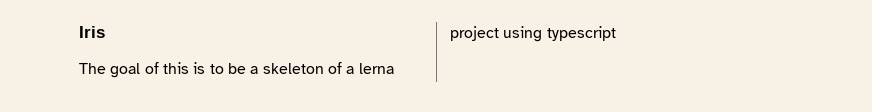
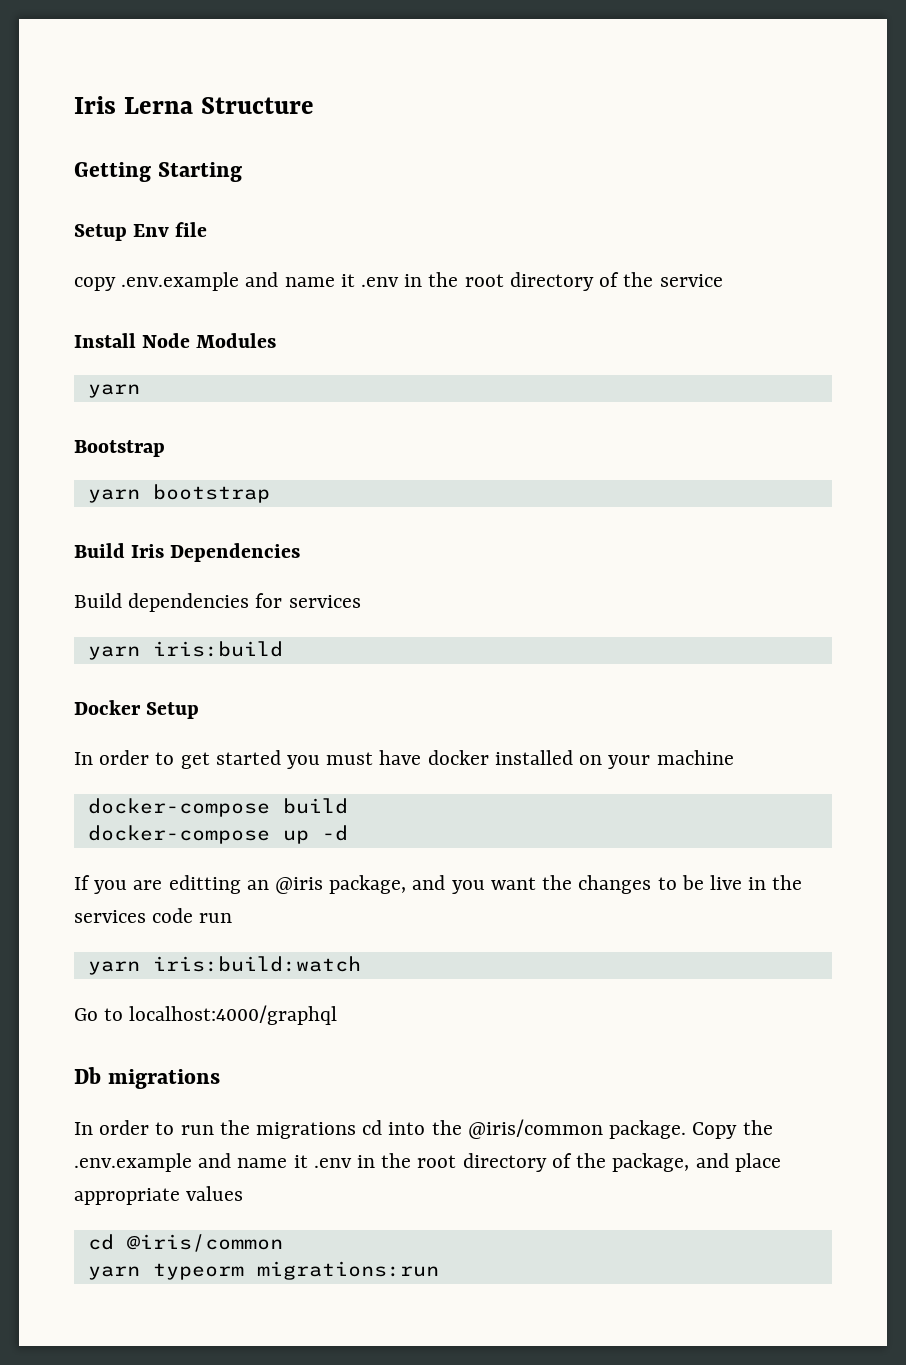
[79,26,105,38] [79,62,394,78] [450,26,616,42] Iris // The goal of this is to be a skeleton of a lerna project using typescript -> [74,96,314,114] [74,162,242,182] [74,222,208,241] [74,272,723,291] [74,333,277,348] [87,384,140,398] [74,440,165,457] [87,484,270,503] [74,543,301,562] [74,593,361,612] [87,641,283,660] [74,700,200,719] [74,750,734,769] [87,798,348,817] [87,825,348,844] [74,875,803,894] [74,908,233,923] [87,956,361,975] [74,1005,338,1025] [74,1067,220,1089] [74,1119,773,1139] [74,1153,781,1172] [74,1186,244,1205] [87,1234,283,1252] [87,1261,439,1280] Iris Lerna Structure // Getting Starting // Setup Env file // copy .env.example and name it .env in the root directory of the service // Install Node Modules // yarn // Bootstrap // yarn bootstrap // Build Iris Dependencies // Build dependencies for services // yarn iris:build // Docker Setup // In order to get started you must have docker installed on your machine // docker-compose build // docker-compose up -d // If you are editting an @iris package, and you want the changes to be live in the services code run // yarn iris:build:watch // Go to localhost:4000/graphql // Db migrations // In order to run the migrations cd into the @iris/common package. Copy the .env.example and name it .env in the root directory of the package, and place appropriate values // cd @iris/common // yarn typeorm migrations:run

